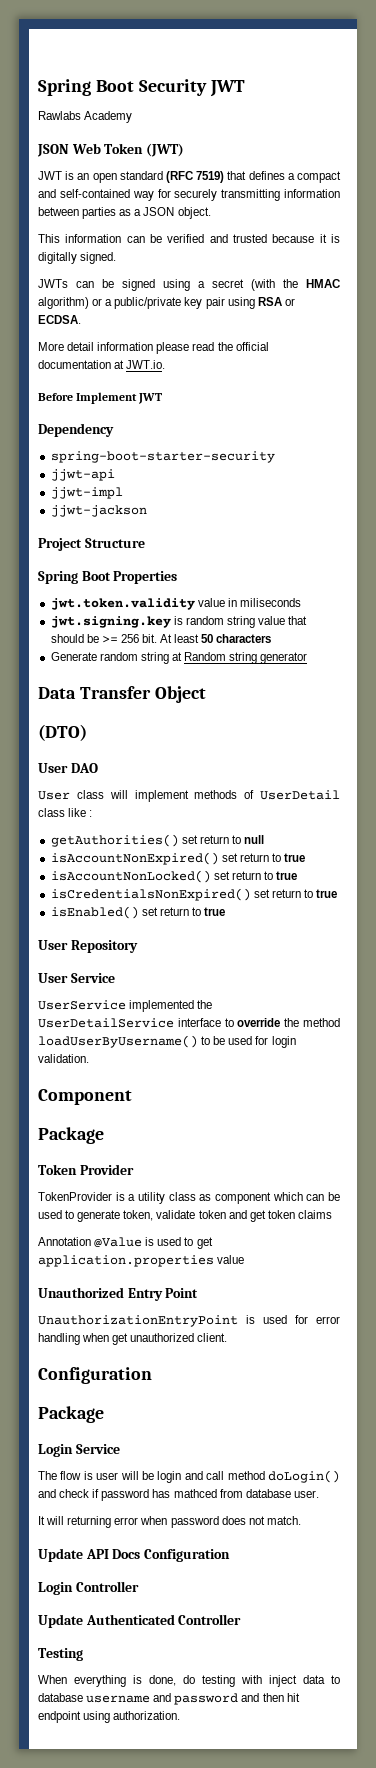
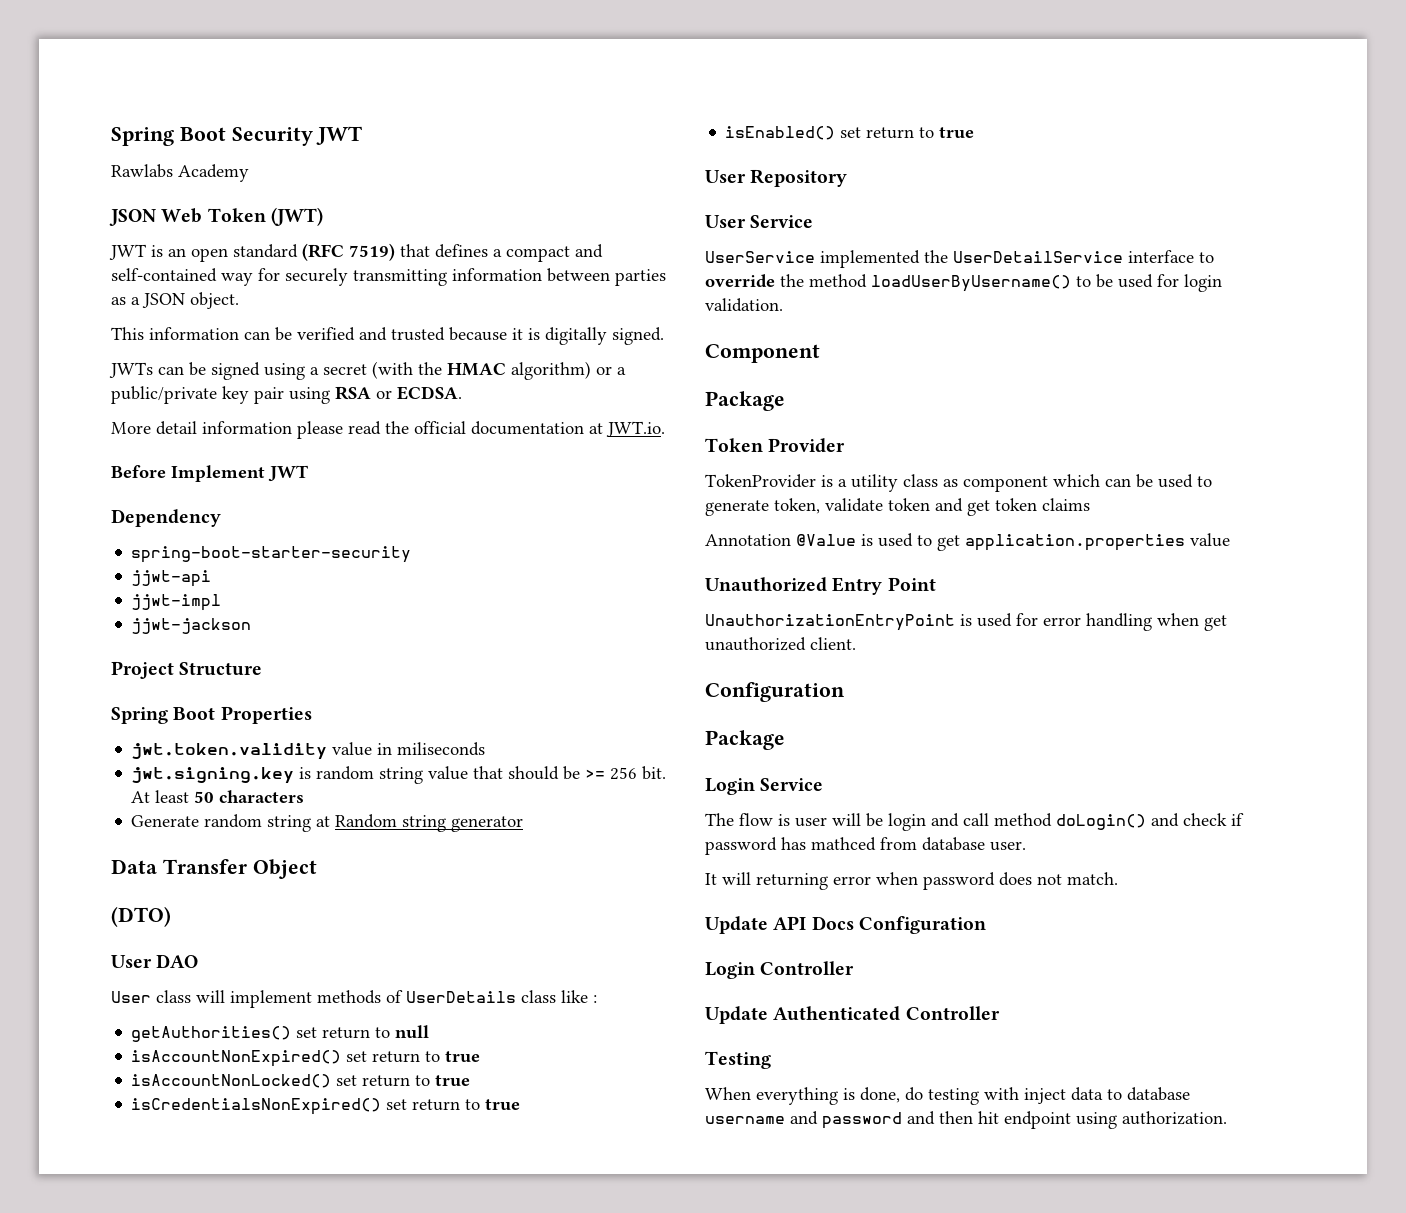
[260,790,340,800] UserDetail -> [406,991,516,1003] UserDetails

